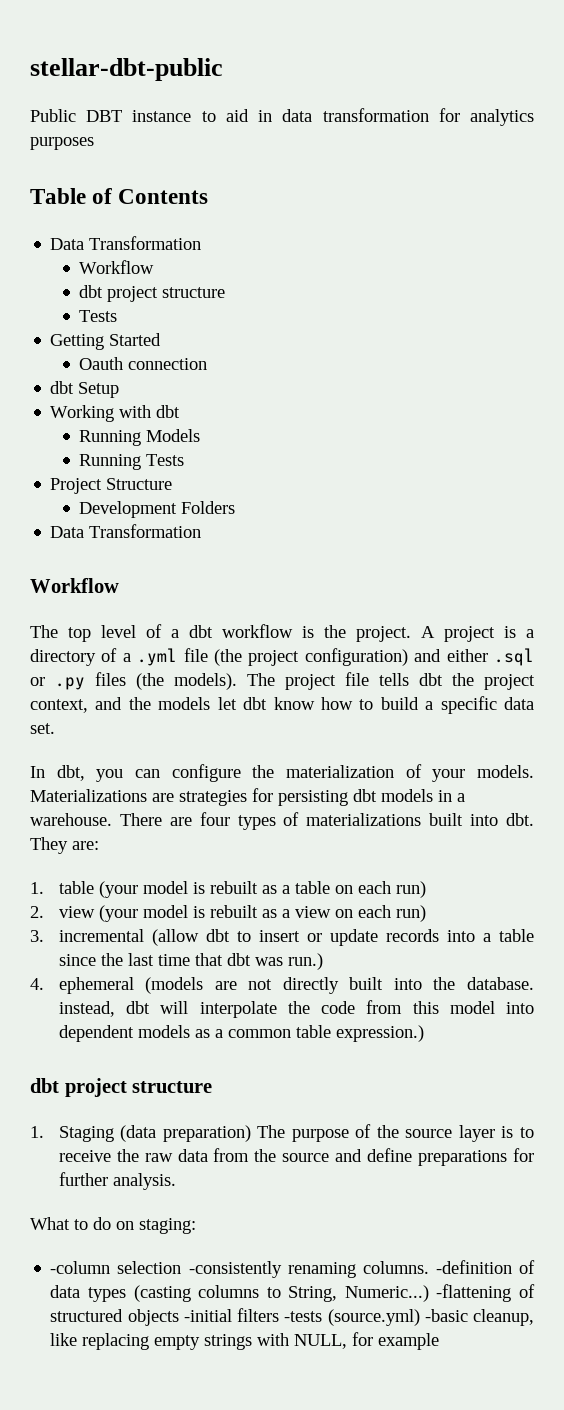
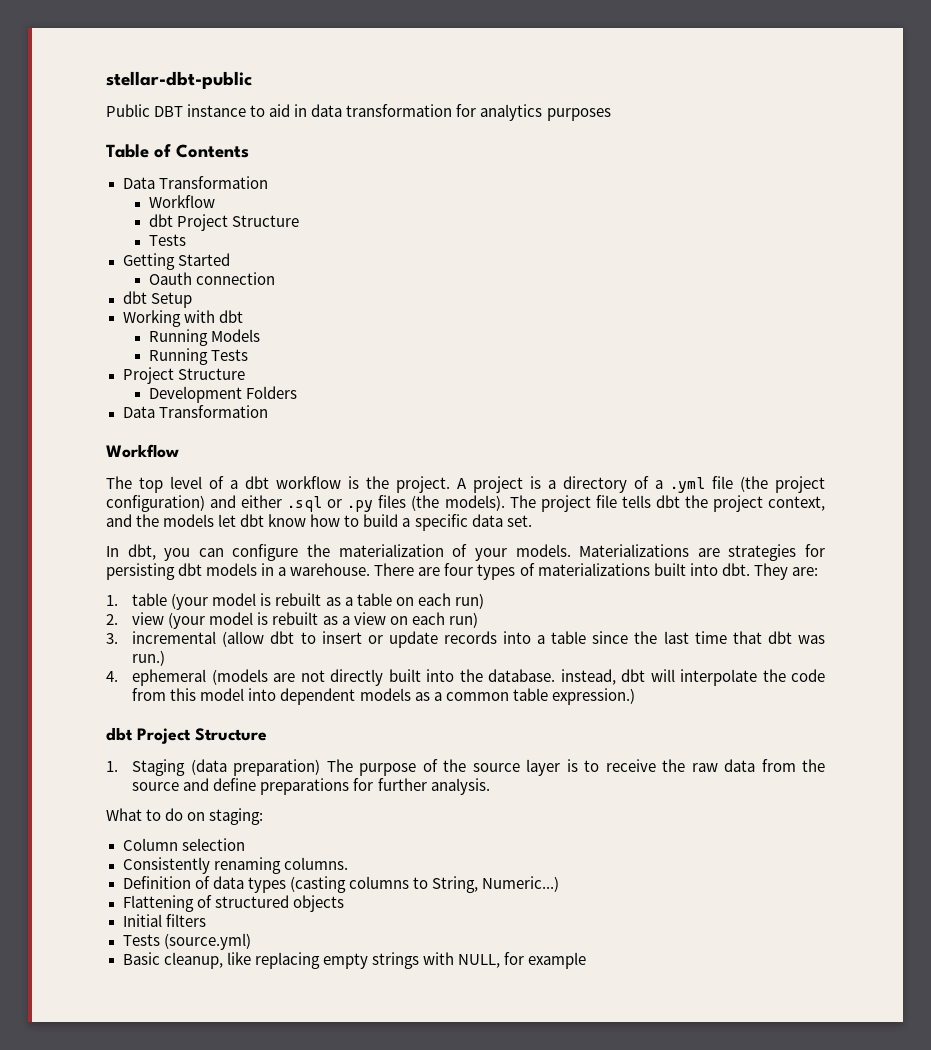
[107,286,226,302] project structure -> [176,214,299,231] Project Structure
[64,1078,213,1097] project structure -> [137,728,267,744] Project Structure
[50,1261,111,1274] -column -> [122,838,178,851] Column
[188,1261,282,1278] -consistently -> [122,857,210,874] // Consistently
[435,1260,512,1274] -definition -> [122,876,191,889] // Definition
[436,1284,512,1302] -flattening -> [122,895,194,912] // Flattening
[183,1309,232,1322] -initial -> [122,914,162,927] // Initial
[284,1311,323,1322] -tests -> [122,934,160,946] // Tests
[424,1309,468,1322] -basic -> [122,952,160,965] // Basic

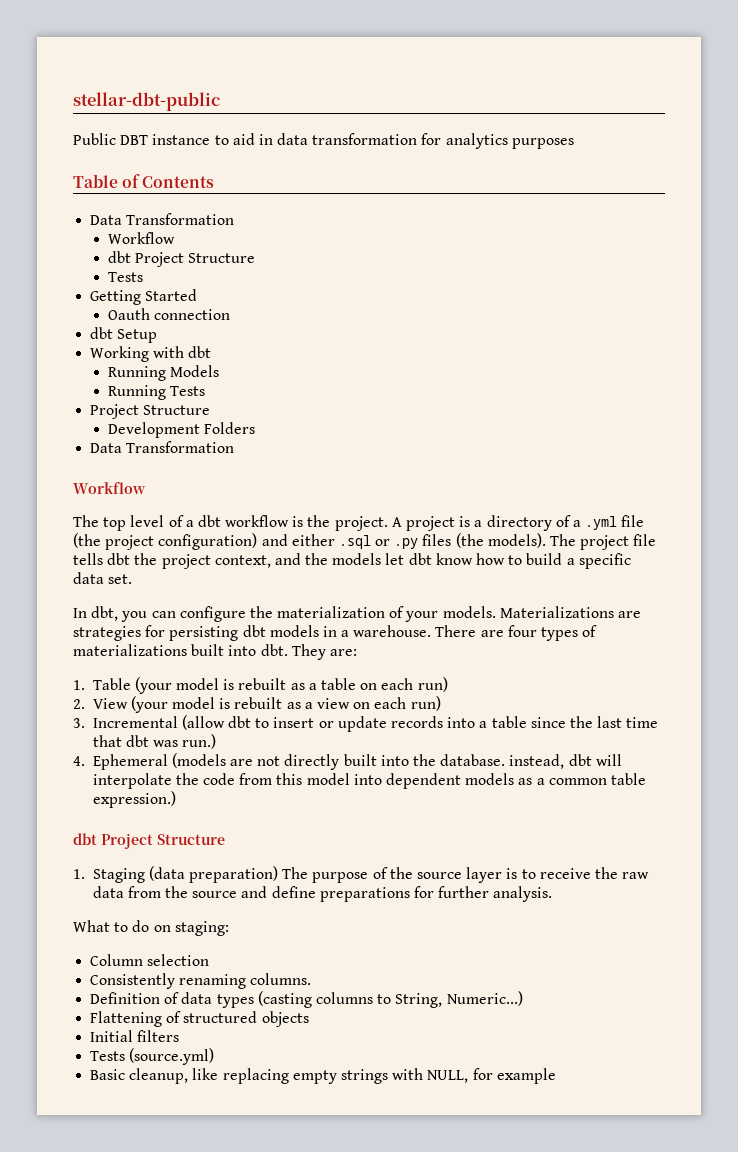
[132,593,168,606] table -> [92,678,131,690] Table
[132,612,165,625] view -> [92,698,128,709] View
[132,631,217,644] incremental -> [92,716,178,728] Incremental
[132,669,207,686] ephemeral -> [92,754,168,770] Ephemeral

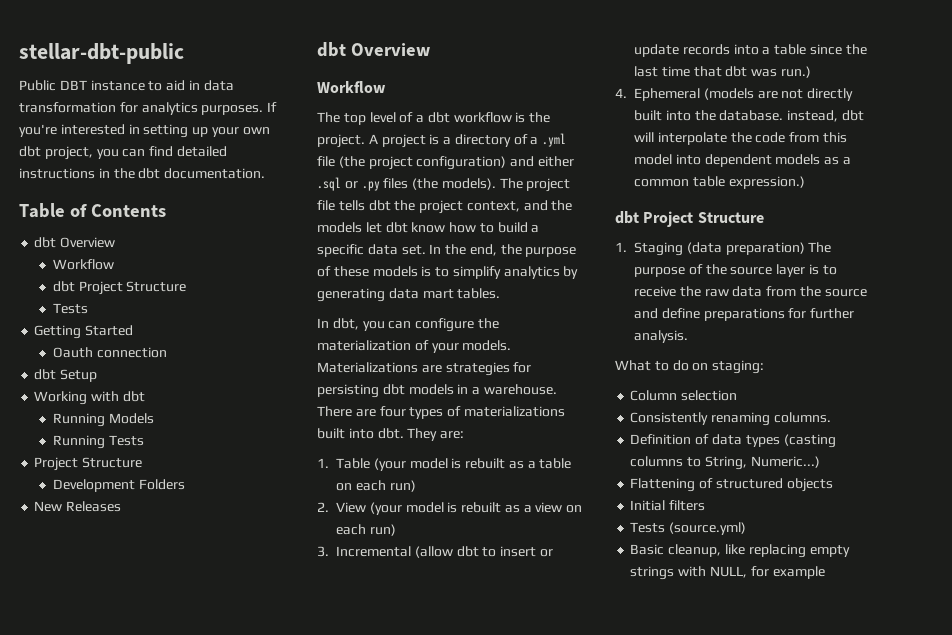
[511,138,574,149] purposes -> [201,102,278,115] [19,124,270,138] [19,146,227,160] [19,168,266,179] purposes. If you're interested in setting up your own dbt project, you can find detailed instructions in the dbt documentation.
[90,213,235,225] Data Transformation -> [34,237,116,248] dbt Overview
[90,441,235,453] Data Transformation -> [34,501,122,512] [317,42,430,57] New Releases // dbt Overview
(133, 579) none -> [429,244,577,257] [317,266,579,279] [317,288,501,302] In the end, the purpose of these models is to simplify analytics by generating data mart tables.

